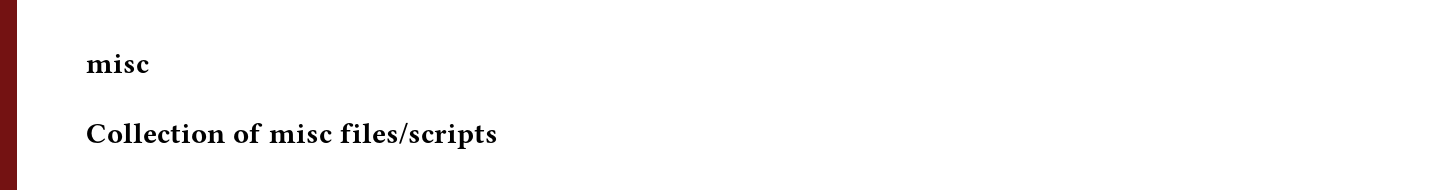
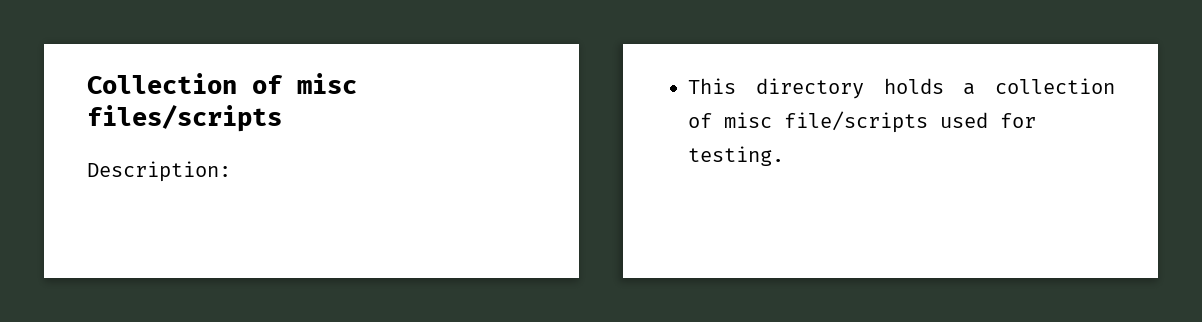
[86,54,149,73] misc // -> (87, 83) none
(498, 135) none -> [87,161,231,182] [688,78,1115,99] [688,111,1036,133] [688,146,784,166] // Description: // This directory holds a collection of misc file/scripts used for testing.

